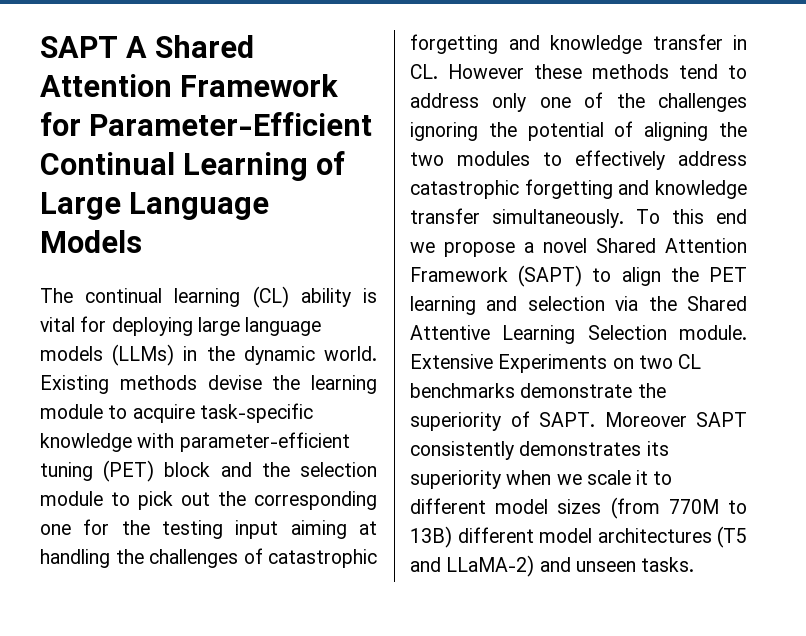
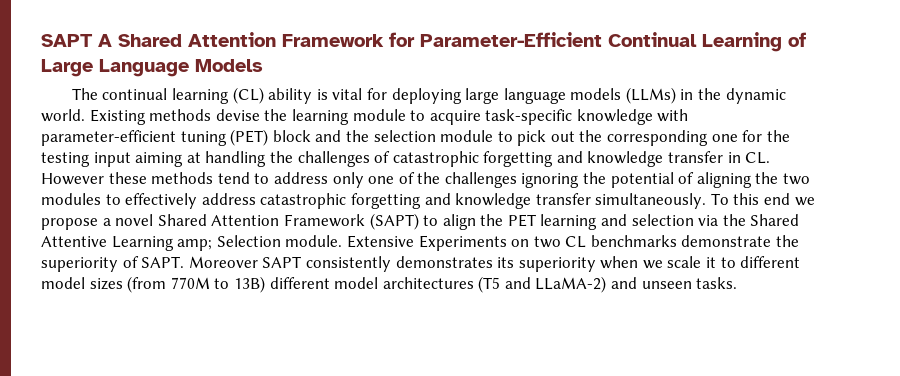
(576, 334) none -> [177,239,213,251] amp;

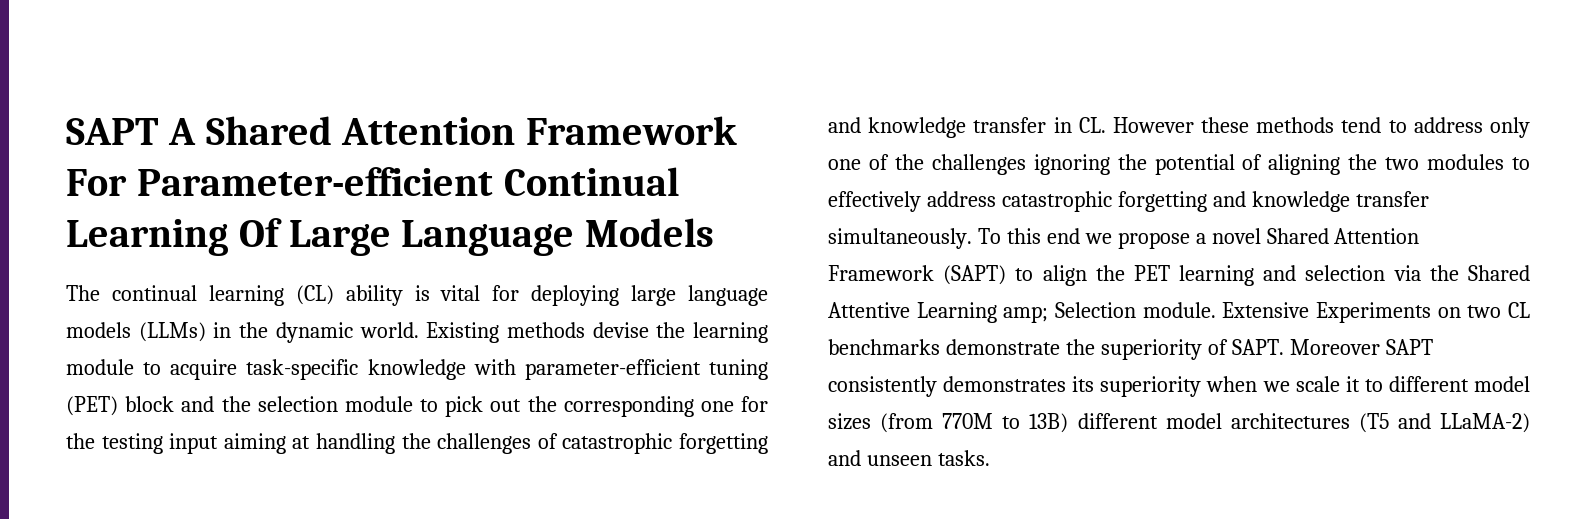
[389,32,602,47] for Parameter-Efficient -> [66,167,493,196] For Parameter-efficient
[788,32,806,47] of -> [238,218,282,247] Of

